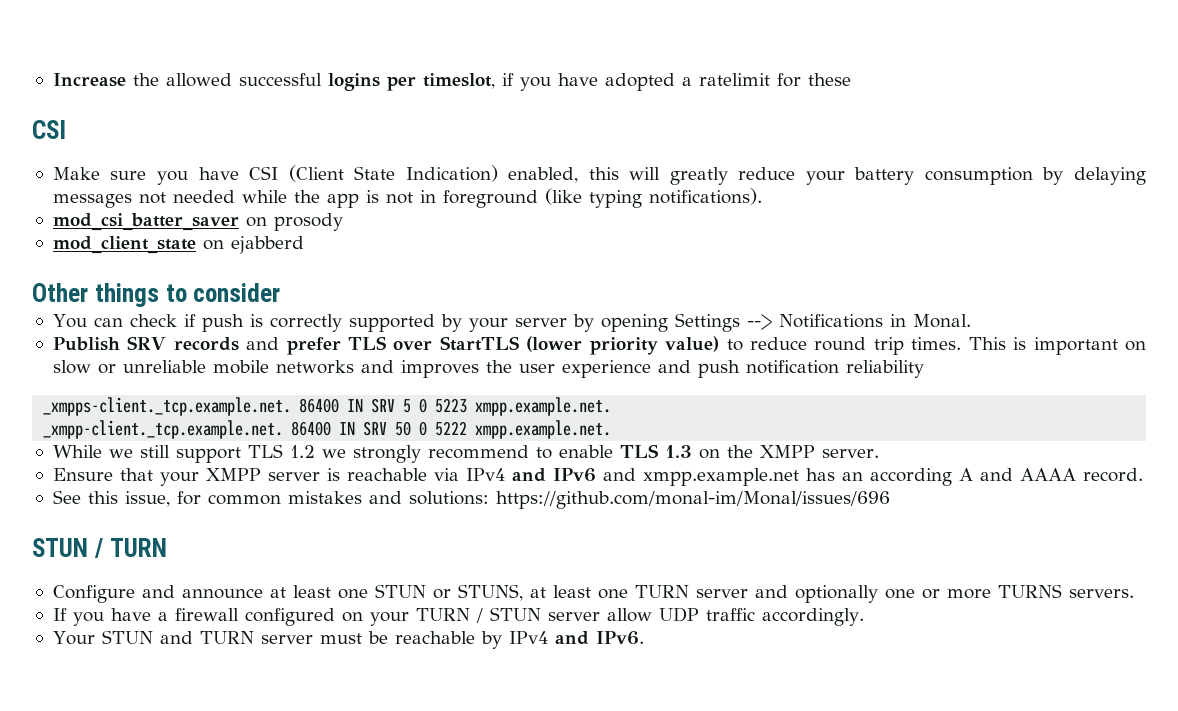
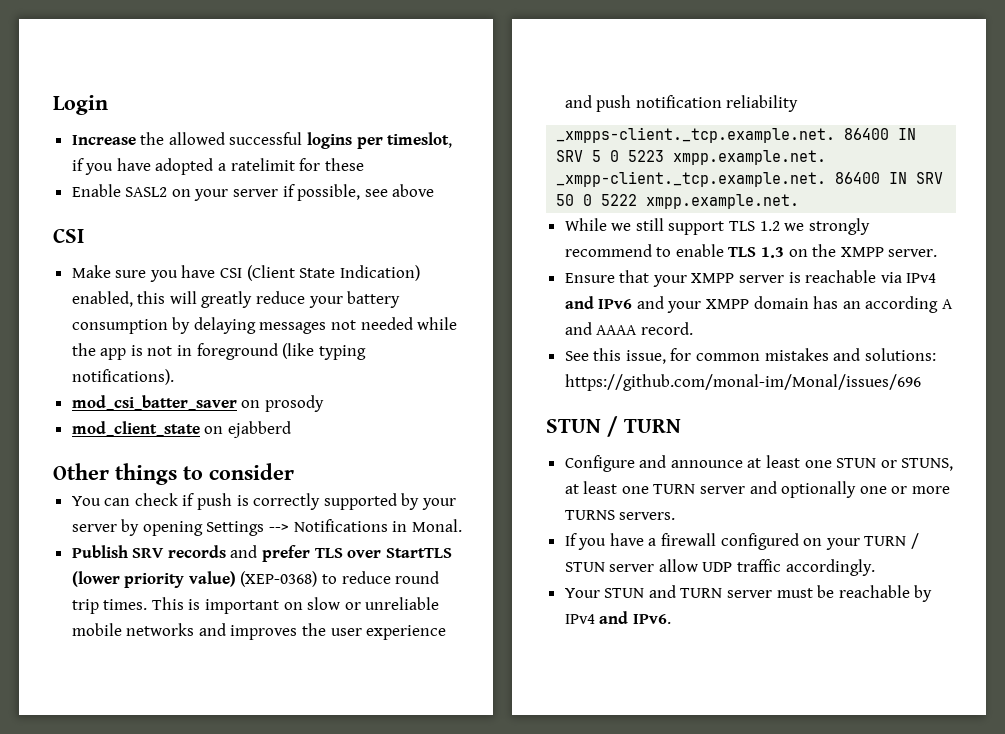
(52, 80) none -> [53,95,108,115] Login //
(851, 79) none -> [71,184,435,201] // Enable SASL2 on your server if possible, see above
(720, 344) none -> [240,571,318,587] (XEP-0368)
[642,468,799,486] xmpp.example.net -> [667,296,809,313] your XMPP domain

